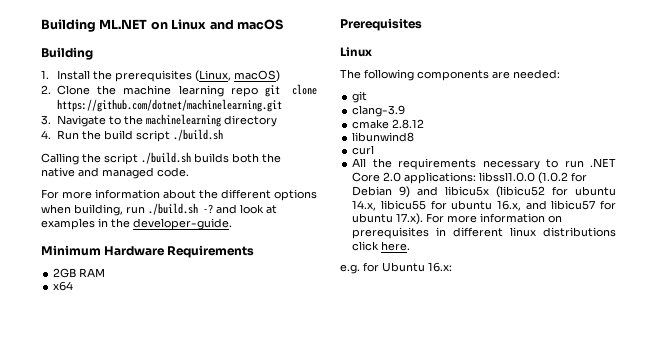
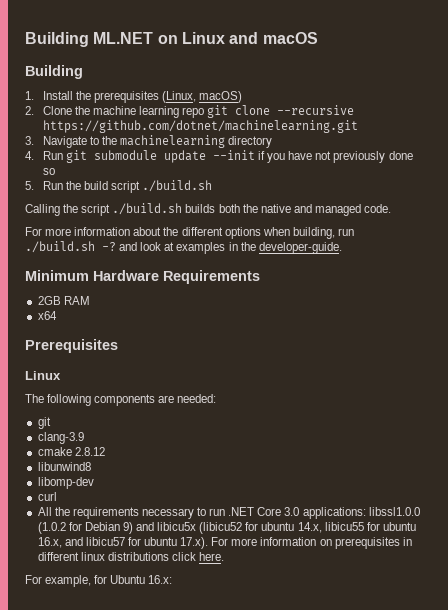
(317, 89) none -> [277,105,355,115] --recursive
(79, 135) none -> [65,150,413,163] [42,168,55,175] [25,181,63,190] git submodule update --init if you have not previously done so // 5. Run
(415, 137) none -> [37,477,94,489] // libomp-dev
[383,172,402,182] 2.0 -> [284,507,300,516] 3.0
[340,264,360,274] e.g. -> [25,575,92,587] For example,

